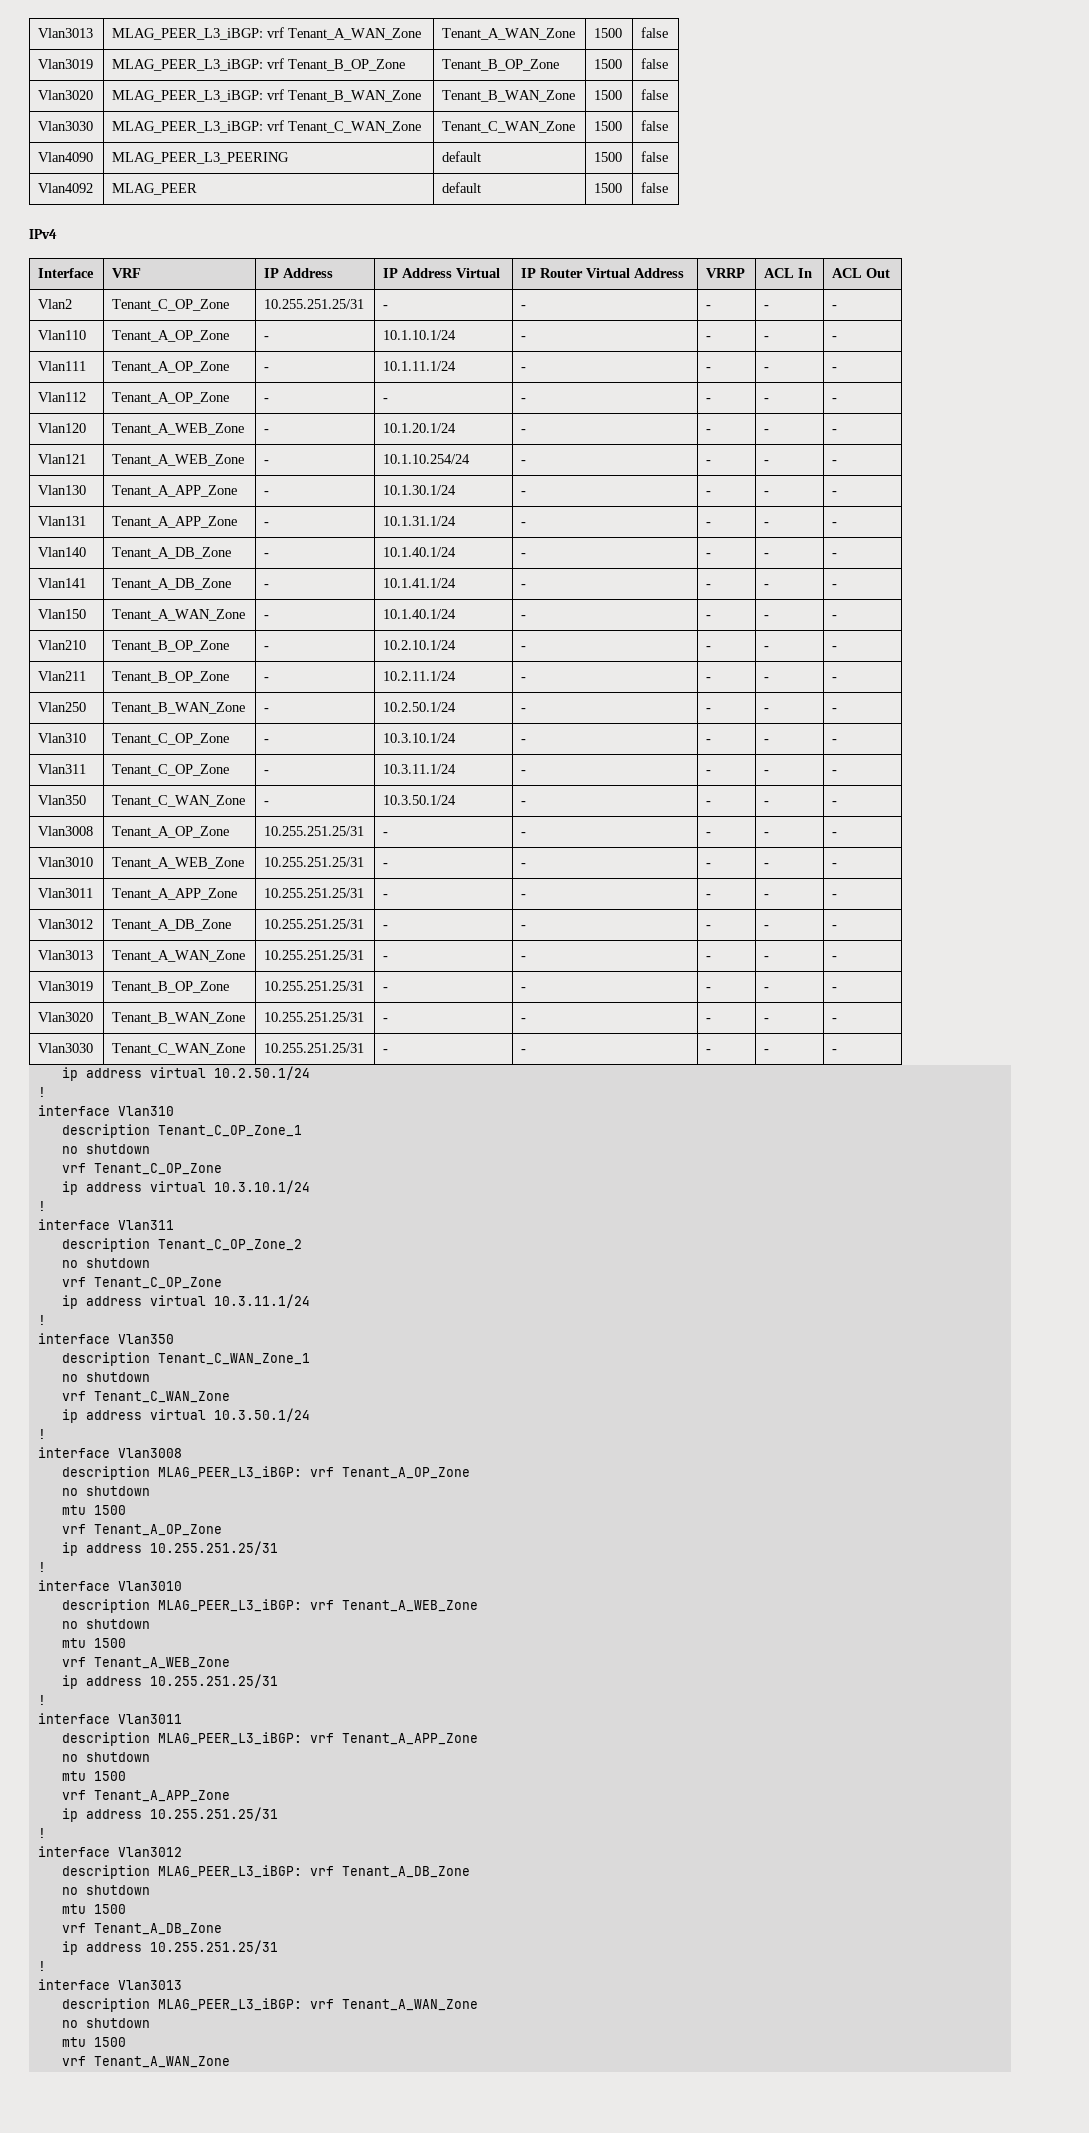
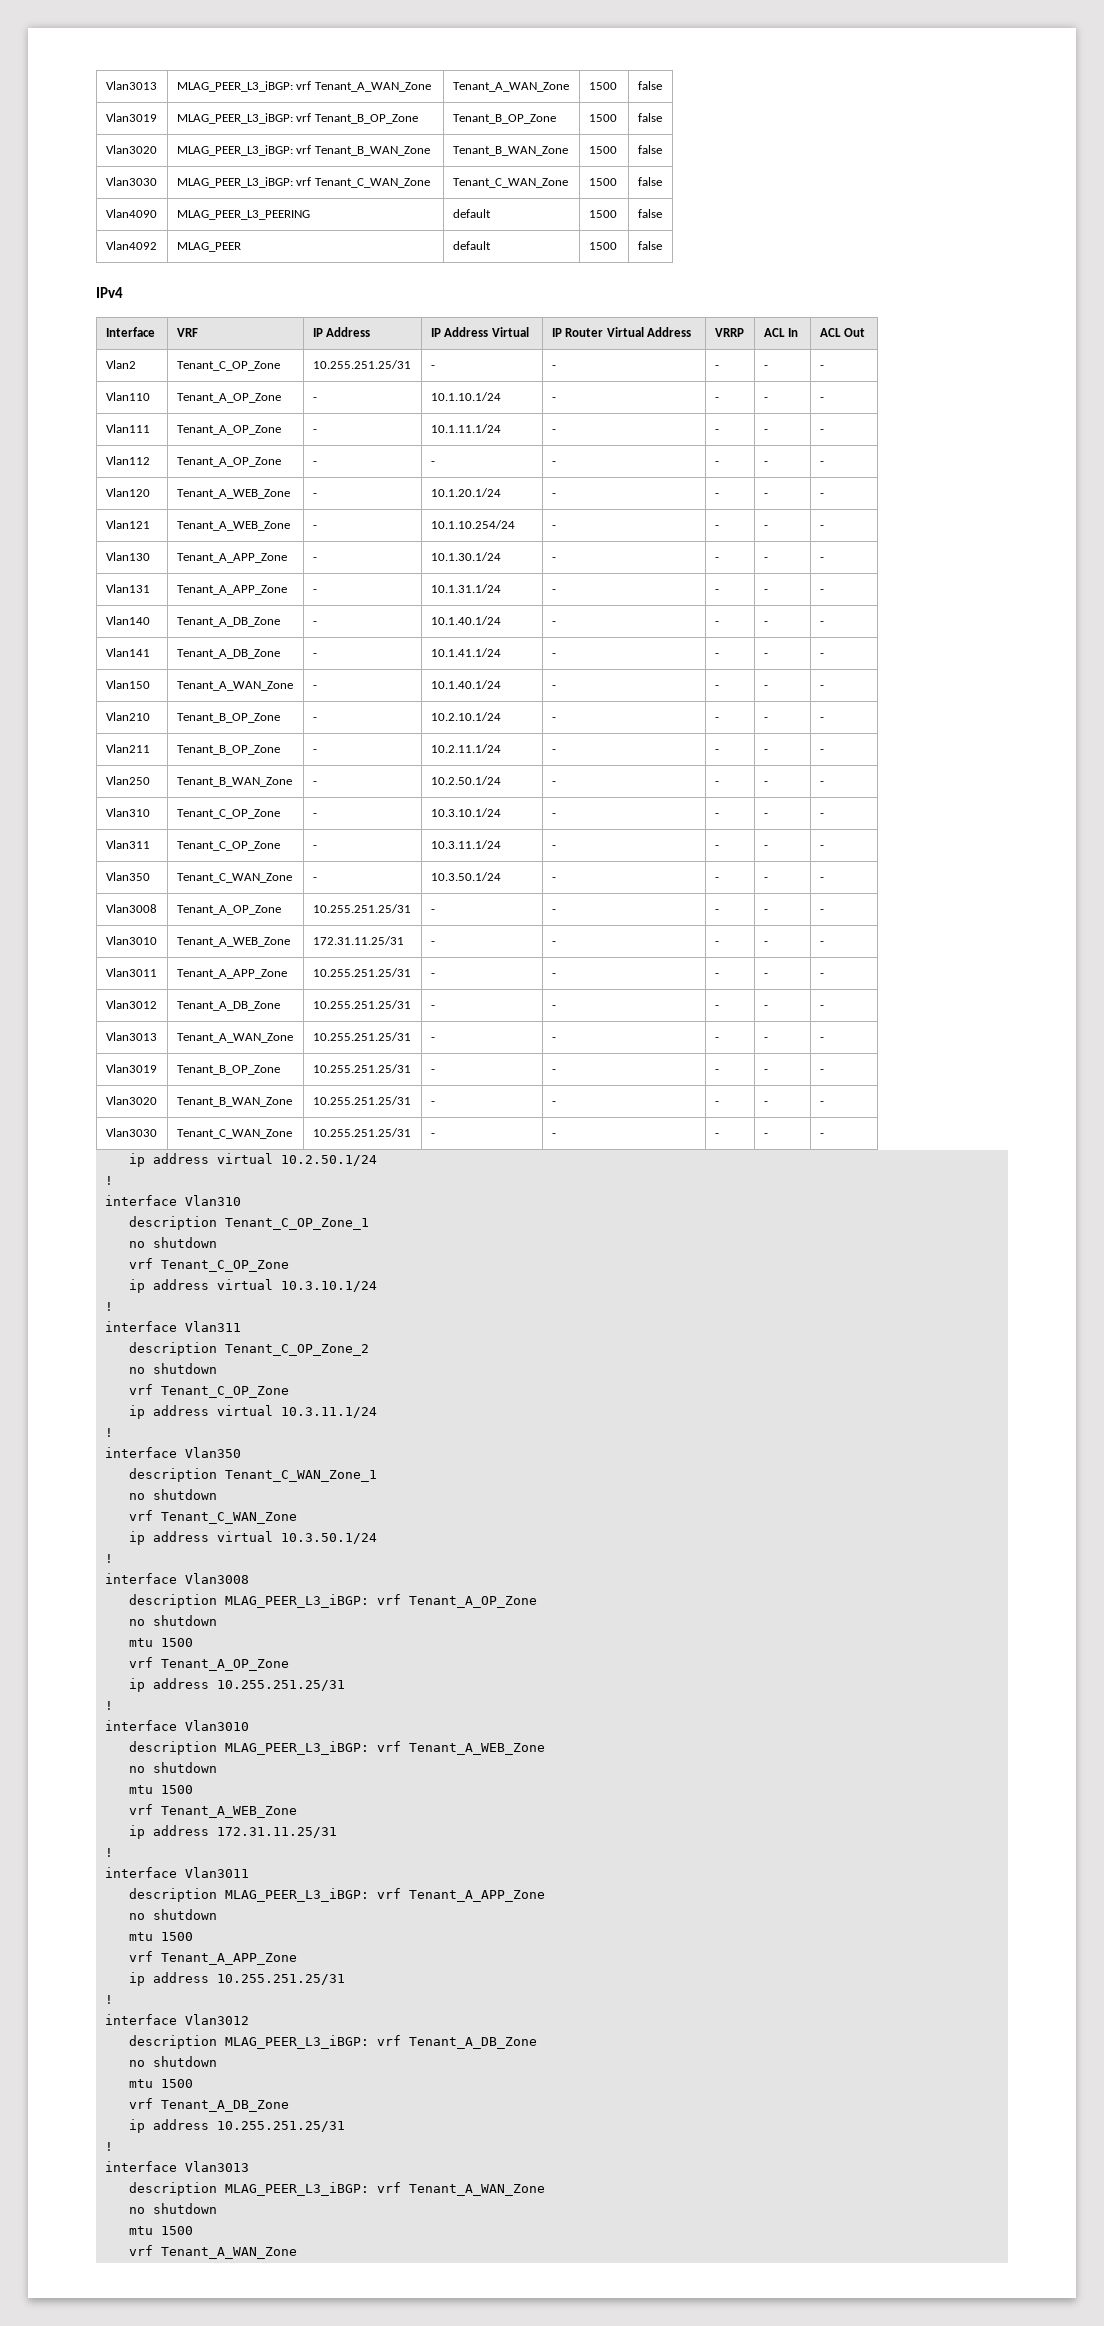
[264,857,365,867] 10.255.251.25/31 -> [312,936,404,945] 172.31.11.25/31
[149,1674,278,1688] 10.255.251.25/31 -> [216,1827,337,1838] 172.31.11.25/31

